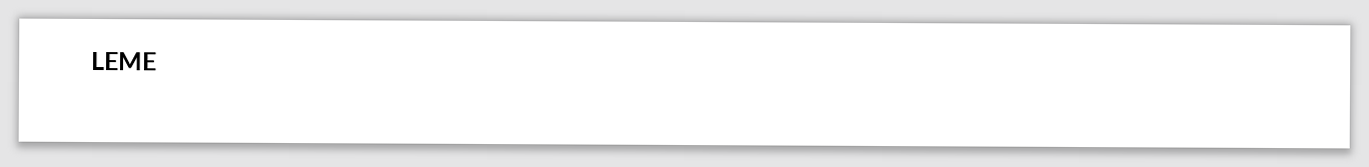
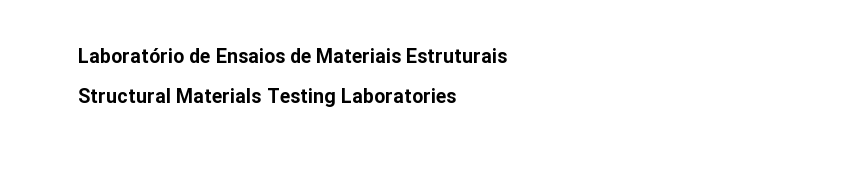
[91,51,157,71] LEME -> [78,48,508,63] [78,88,456,107] Laboratório de Ensaios de Materiais Estruturais // Structural Materials Testing Laboratories

